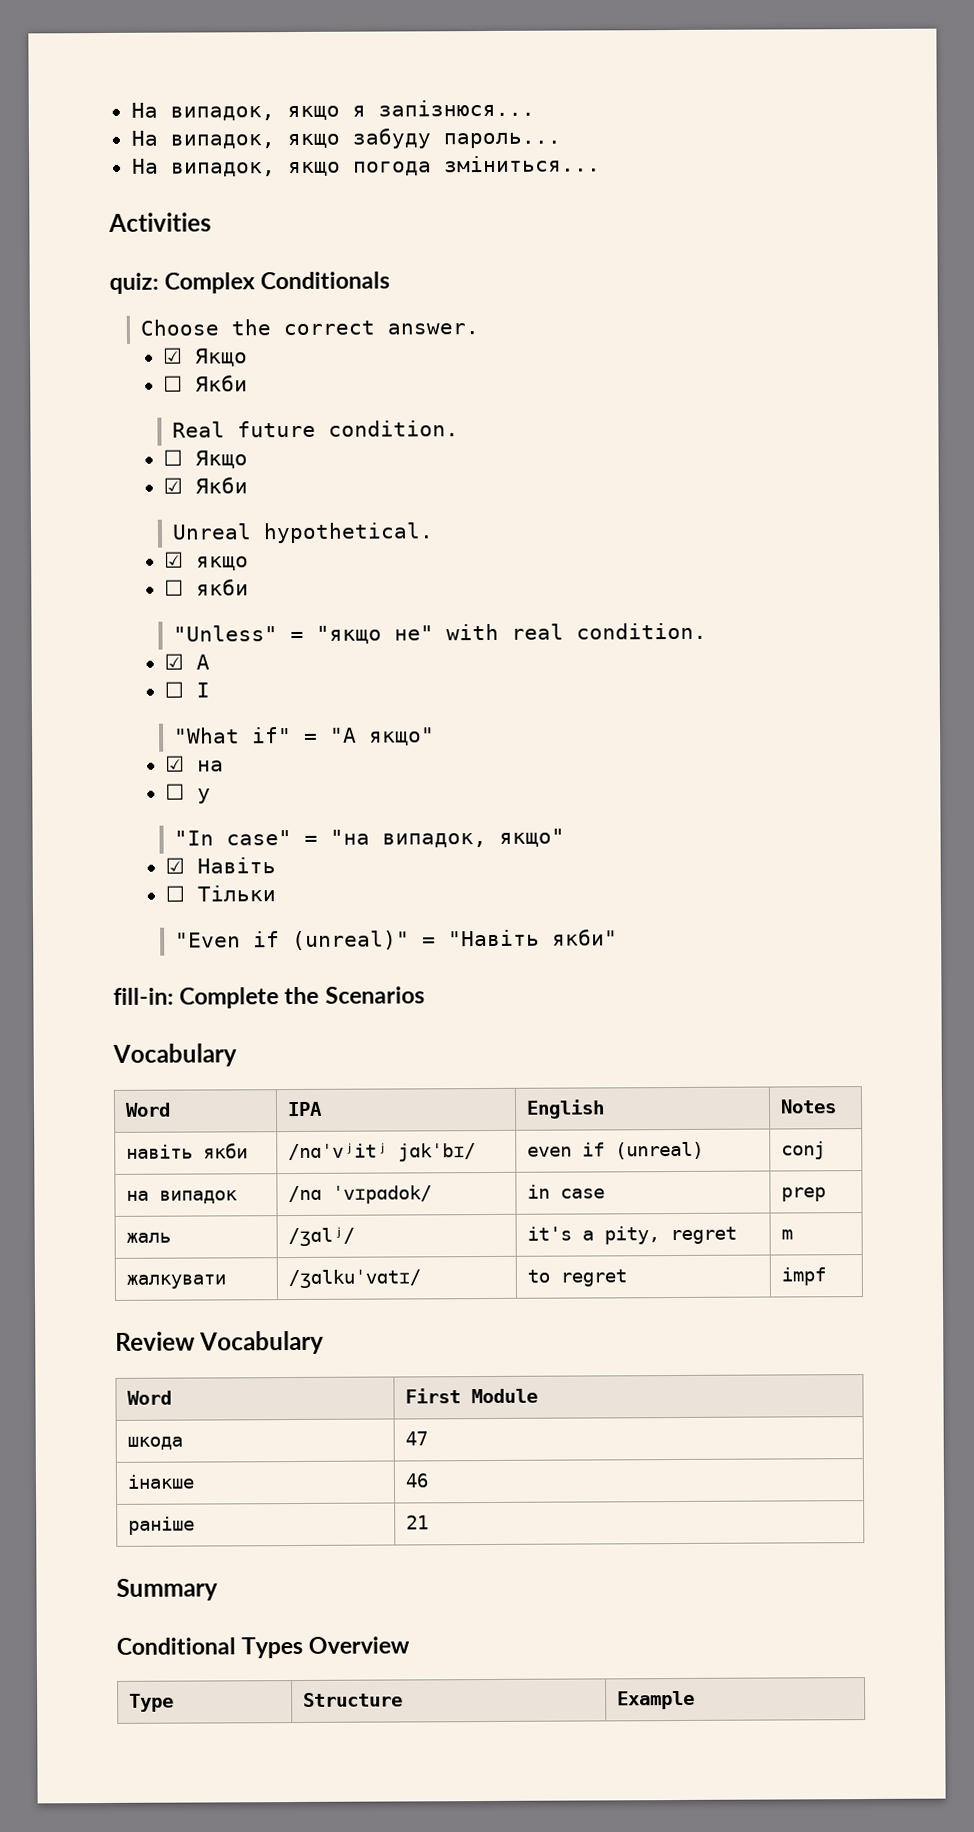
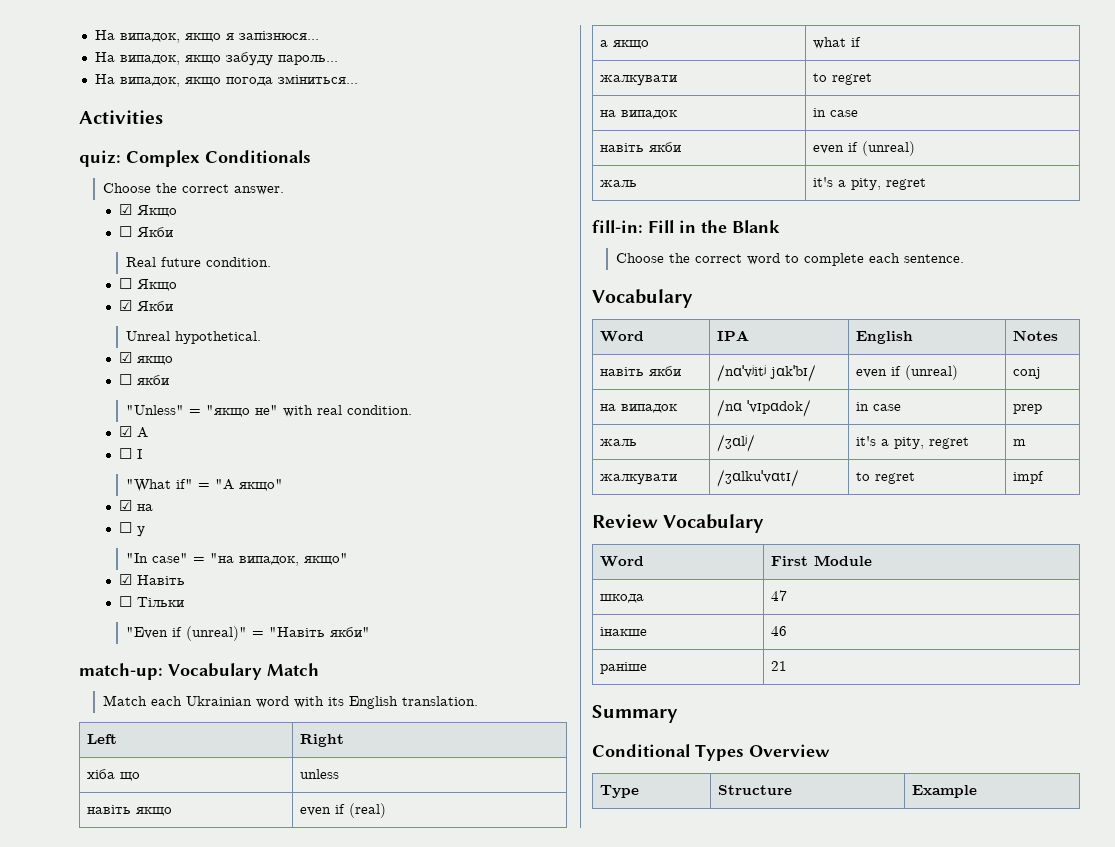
[113,986,425,1009] fill-in: Complete the Scenarios -> [79,663,319,680] [102,695,478,709] [86,734,117,744] [299,734,344,747] [86,769,140,781] [299,769,339,779] [86,805,172,816] [299,803,386,818] [599,40,649,49] [812,37,861,49] [599,75,677,86] [812,73,872,85] [599,110,678,119] [812,108,858,117] [599,142,681,152] [812,141,915,156] [599,180,637,187] [812,177,926,190] [592,220,780,233] [615,253,964,266] match-up: Vocabulary Match // Match each Ukrainian word with its English translation. // Left | Right // хіба що | unless // навіть якщо | even if (real) // а якщо | what if // жалкувати | to regret // на випадок | in case // навіть якби | even if (unreal) // жаль | it's a pity, regret // fill-in: Fill in the Blank // Choose the correct word to complete each sentence.

